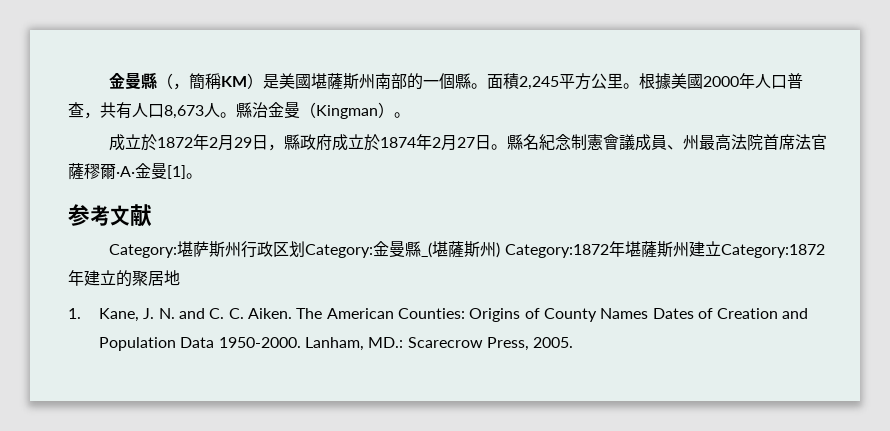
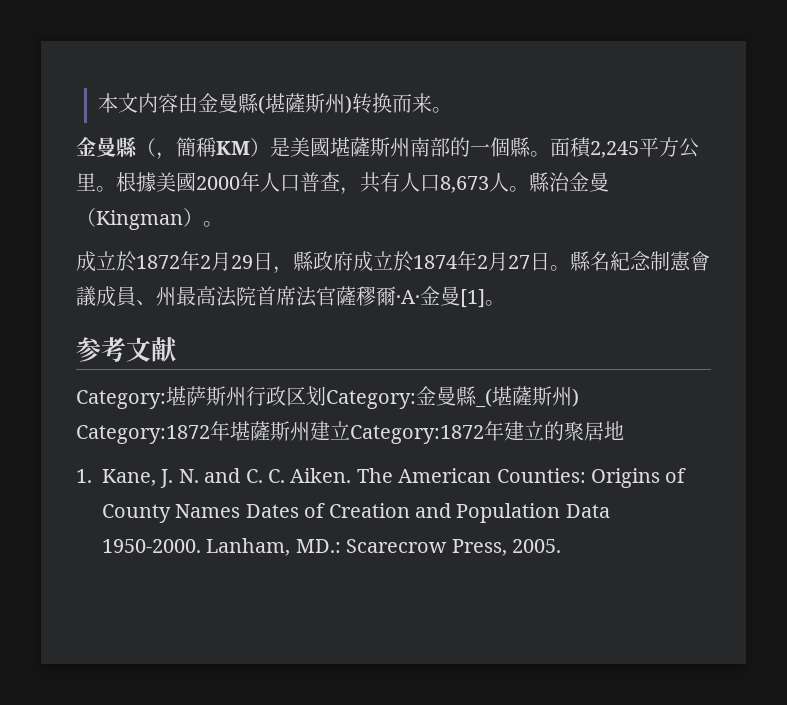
(109, 80) none -> [98,93,453,114] 本文内容由金曼縣(堪薩斯州)转换而来。 //

